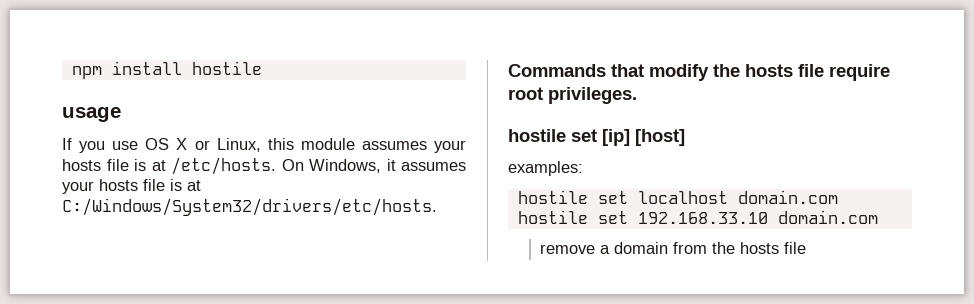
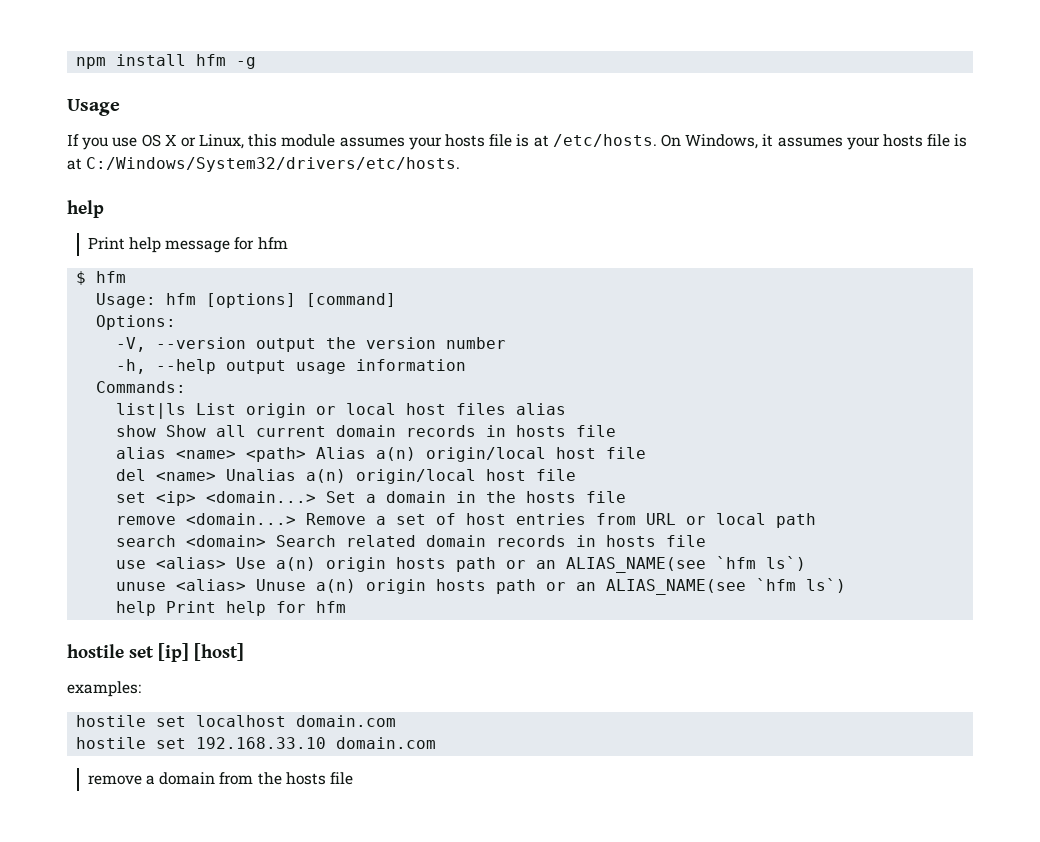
[191,61,262,75] [62,107,121,122] hostile // usage -> [196,54,257,69] [67,99,120,116] hfm -g // Usage
[508,64,890,81] [508,87,637,104] Commands that modify the hosts file require root privileges. -> [67,200,104,218] [87,237,288,253] [76,271,127,285] [96,293,397,308] [96,315,177,330] [116,337,507,352] [116,359,467,374] [96,381,187,393] [116,403,567,419] [116,425,617,437] [116,447,647,462] [116,469,577,484] [116,491,627,506] [116,513,817,528] [116,535,707,547] [116,556,807,573] [116,578,847,595] [116,601,347,616] help // Print help message for hfm // $ hfm // Usage: hfm [options] [command] // Options: // -V, --version output the version number // -h, --help output usage information // Commands: // list|ls List origin or local host files alias // show Show all current domain records in hosts file // alias <name> <path> Alias a(n) origin/local host file // del <name> Unalias a(n) origin/local host file // set <ip> <domain...> Set a domain in the hosts file // remove <domain...> Remove a set of host entries from URL or local path // search <domain> Search related domain records in hosts file // use <alias> Use a(n) origin hosts path or an ALIAS_NAME(see `hfm ls`) // unuse <alias> Unuse a(n) origin hosts path or an ALIAS_NAME(see `hfm ls`) // help Print help for hfm

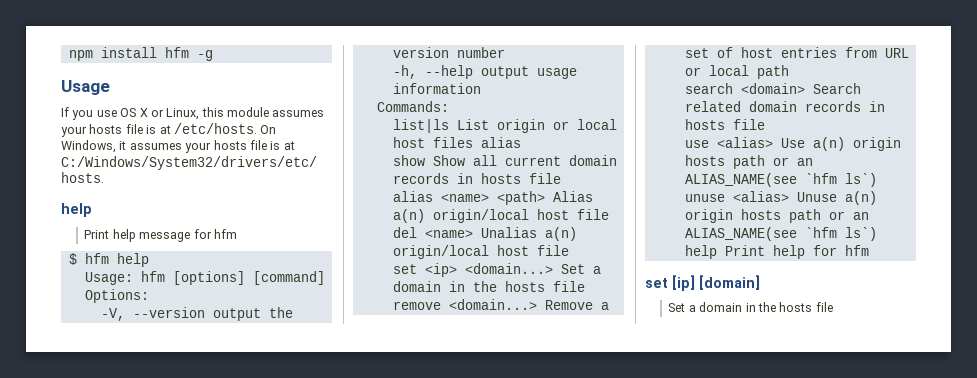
(127, 277) none -> [116,253,149,267] help
[67,644,124,658] hostile -> (869, 250) none
[194,643,245,661] [67,681,141,697] [76,715,397,727] [76,737,437,749] [87,772,254,785] [host] // examples: // hostile set localhost domain.com // hostile set 192.168.33.10 domain.com // remove a domain from -> [699,275,760,290] [668,302,756,312] [domain] // Set a domain in

